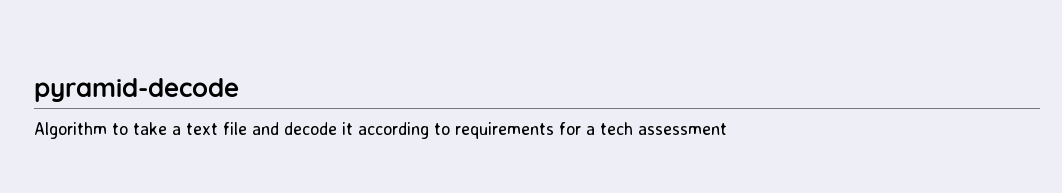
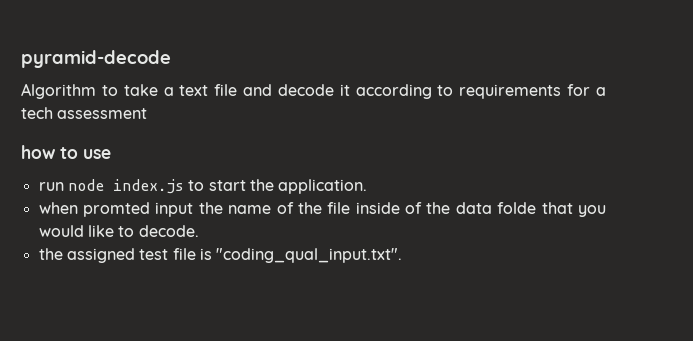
(727, 129) none -> [21,145,111,159] [38,179,368,194] [38,202,606,217] [38,225,199,237] [38,248,403,263] // how to use // run node index.js to start the application. // when promted input the name of the file inside of the data folde that you would like to decode. // the assigned test file is "coding_qual_input.txt".

